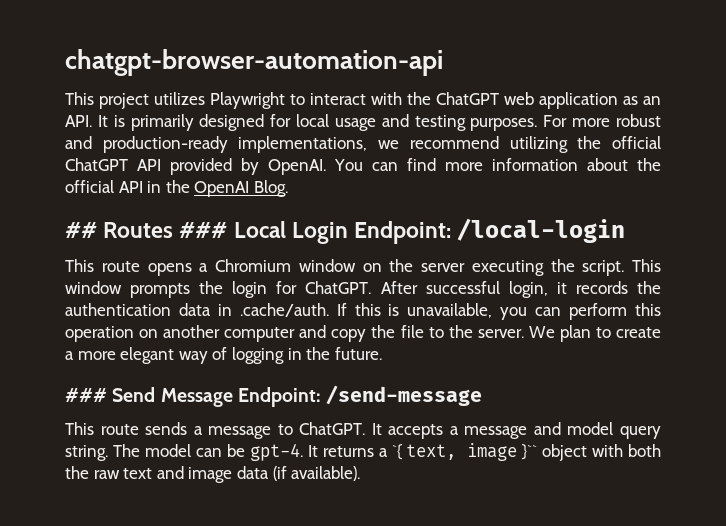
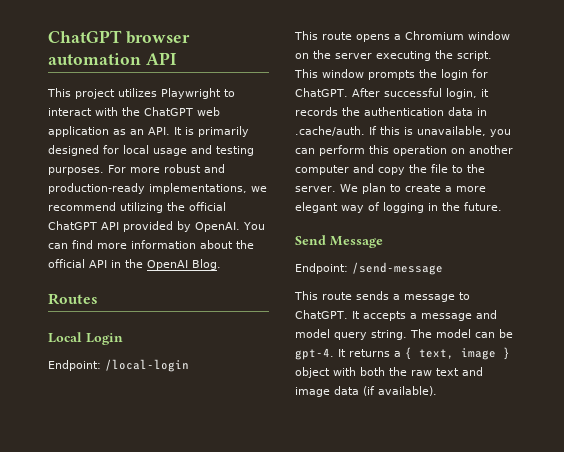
[65,49,443,76] chatgpt-browser-automation-api -> [48,30,190,44] [48,52,177,65] ChatGPT browser automation API
[65,222,97,238] ## -> (221, 264) none
[179,222,228,238] ### -> (98, 299) //
(348, 233) none -> (123, 339) //
[65,388,107,402] ### -> (502, 206) none
(233, 397) none -> (383, 242) //
[391,444,403,460] `{ -> [405,347,412,360] {
[522,444,538,460] }`` -> [503,347,510,360] }

